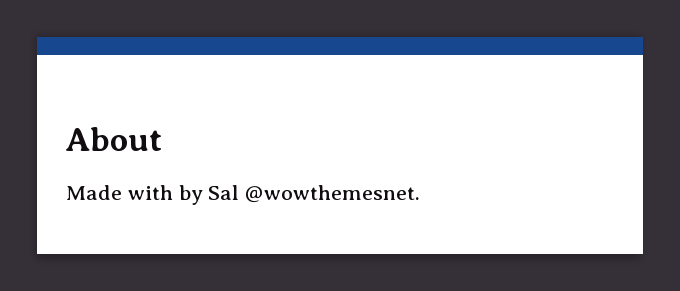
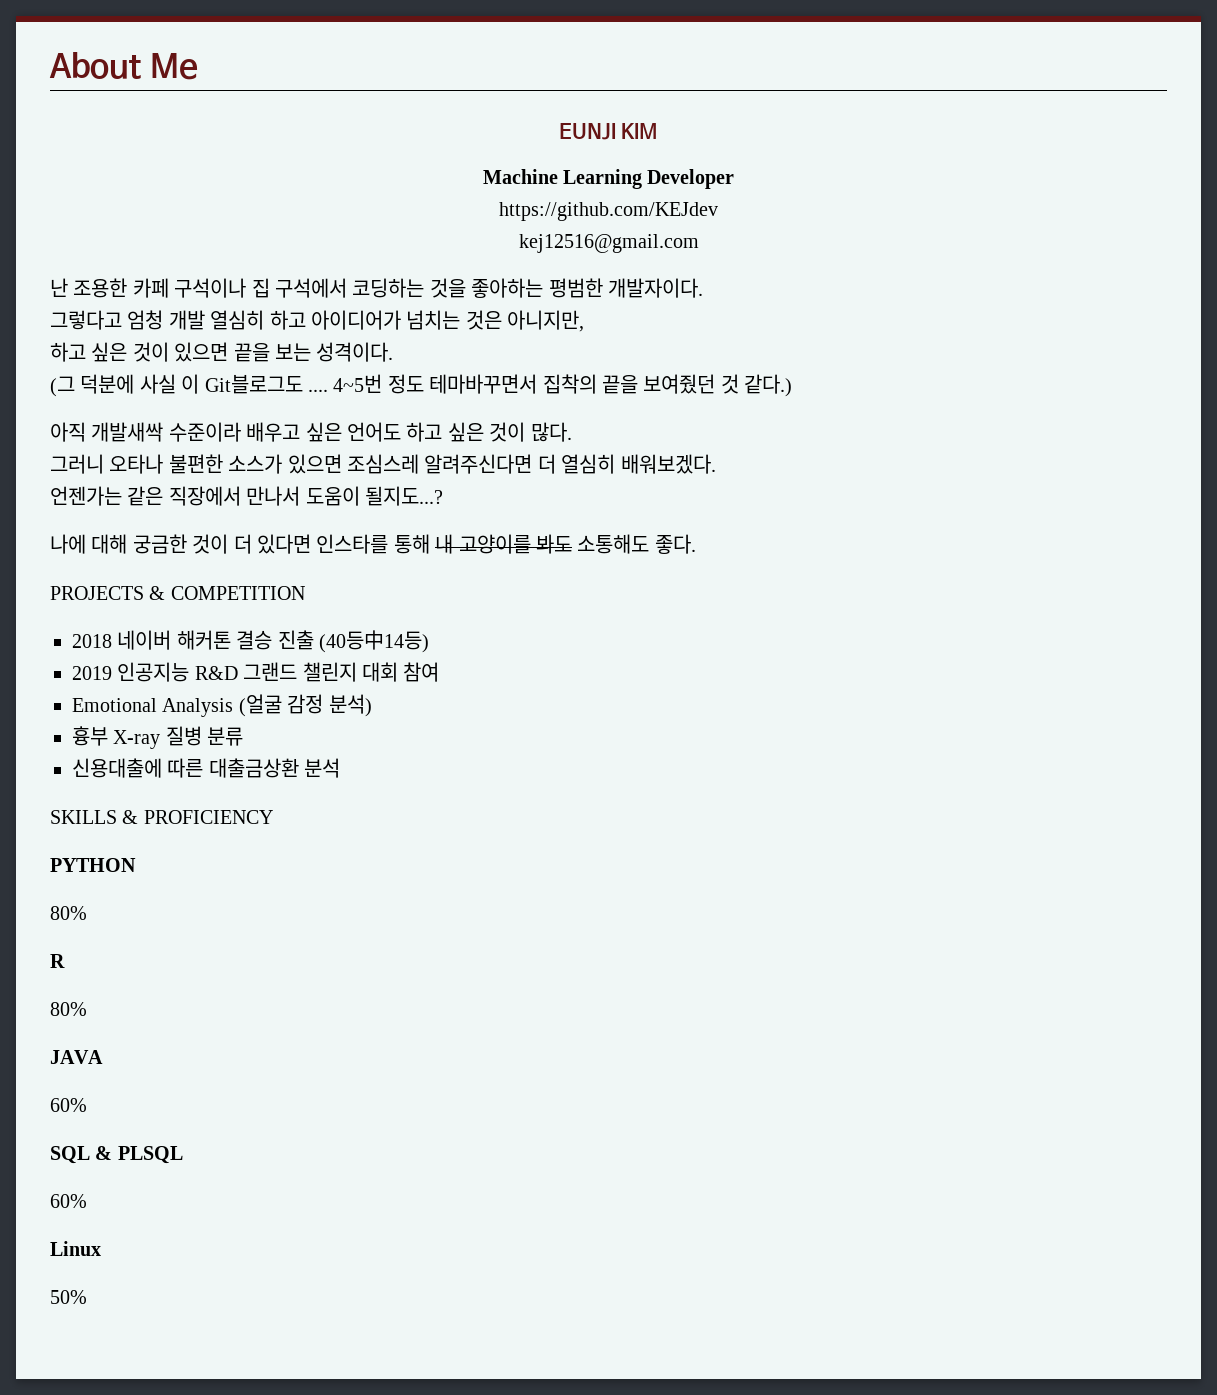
[66,185,421,205] // Made with by Sal @wowthemesnet. -> [149,53,198,80] [558,123,659,140] [482,169,735,189] [499,202,718,221] [518,234,699,253] [50,278,703,298] [50,310,585,332] [50,342,394,362] [50,374,793,397] [50,422,572,442] [50,454,716,474] [50,486,443,506] [50,534,696,554] [50,586,305,600] [72,630,429,653] [72,662,440,682] [72,694,372,717] [72,726,244,749] [72,758,341,778] [50,810,273,824] [50,858,136,872] [50,906,87,920] [50,954,65,968] [50,1002,87,1016] [50,1050,103,1064] [50,1098,87,1112] [50,1146,183,1164] [50,1194,87,1208] [50,1241,101,1256] [50,1290,87,1304] Me // EUNJI KIM // Machine Learning Developer // https://github.com/KEJdev // kej12516@gmail.com // 난 조용한 카페 구석이나 집 구석에서 코딩하는 것을 좋아하는 평범한 개발자이다. // 그렇다고 엄청 개발 열심히 하고 아이디어가 넘치는 것은 아니지만, // 하고 싶은 것이 있으면 끝을 보는 성격이다. // (그 덕분에 사실 이 Git블로그도 .... 4~5번 정도 테마바꾸면서 집착의 끝을 보여줬던 것 같다.) // 아직 개발새싹 수준이라 배우고 싶은 언어도 하고 싶은 것이 많다. // 그러니 오타나 불편한 소스가 있으면 조심스레 알려주신다면 더 열심히 배워보겠다. // 언젠가는 같은 직장에서 만나서 도움이 될지도...? // 나에 대해 궁금한 것이 더 있다면 인스타를 통해 내 고양이를 봐도 소통해도 좋다. // PROJECTS & COMPETITION // 2018 네이버 해커톤 결승 진출 (40등中14등) // 2019 인공지능 R&D 그랜드 챌린지 대회 참여 // Emotional Analysis (얼굴 감정 분석) // 흉부 X-ray 질병 분류 // 신용대출에 따른 대출금상환 분석 // SKILLS & PROFICIENCY // PYTHON // 80% // R // 80% // JAVA // 60% // SQL & PLSQL // 60% // Linux // 50%

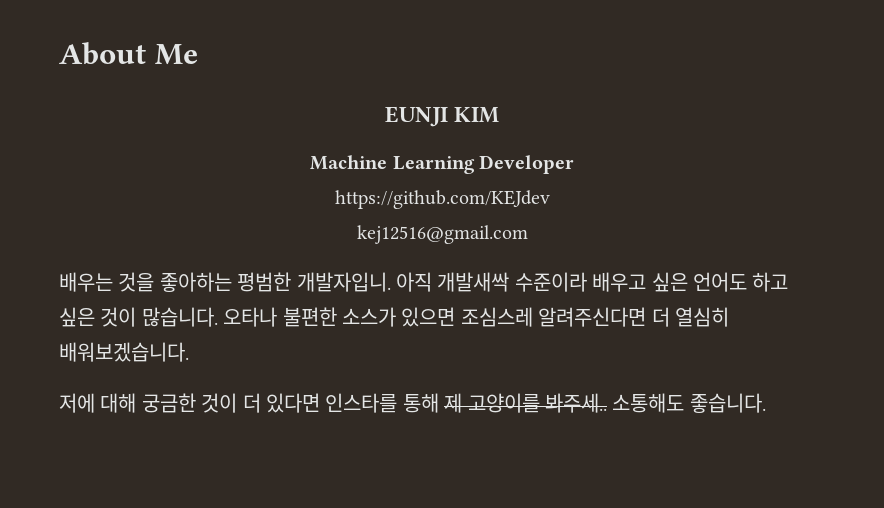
[50,278,703,298] [50,310,585,332] [50,342,394,362] [50,374,793,397] 난 조용한 카페 구석이나 집 구석에서 코딩하는 것을 좋아하는 평범한 개발자이다. // 그렇다고 엄청 개발 열심히 하고 아이디어가 넘치는 것은 아니지만, // 하고 싶은 것이 있으면 끝을 보는 성격이다. // (그 덕분에 사실 이 Git블로그도 .... 4~5번 정도 테마바꾸면서 집착의 끝을 보여줬던 것 같다.) // -> [59,272,391,292] 배우는 것을 좋아하는 평범한 개발자입니.
[530,422,572,442] [50,454,104,474] 많다. // 그러니 -> [141,307,218,327] 많습니다.
[620,454,716,474] [50,486,443,506] [50,534,86,554] 배워보겠다. // 언젠가는 같은 직장에서 만나서 도움이 될지도...? // 나에 -> [59,342,189,362] [59,393,95,413] 배워보겠습니다. // 저에
[435,534,696,554] [50,586,305,600] [72,630,429,653] [72,662,440,682] [72,694,372,717] [72,726,244,749] [72,758,341,778] [50,810,273,824] [50,858,136,872] [50,906,87,920] [50,954,65,968] [50,1002,87,1016] [50,1050,103,1064] [50,1098,87,1112] [50,1146,183,1164] [50,1194,87,1208] [50,1241,101,1256] [50,1290,87,1304] 내 고양이를 봐도 소통해도 좋다. // PROJECTS & COMPETITION // 2018 네이버 해커톤 결승 진출 (40등中14등) // 2019 인공지능 R&D 그랜드 챌린지 대회 참여 // Emotional Analysis (얼굴 감정 분석) // 흉부 X-ray 질병 분류 // 신용대출에 따른 대출금상환 분석 // SKILLS & PROFICIENCY // PYTHON // 80% // R // 80% // JAVA // 60% // SQL & PLSQL // 60% // Linux // 50% -> [444,393,766,413] 제 고양이를 봐주세.. 소통해도 좋습니다.

